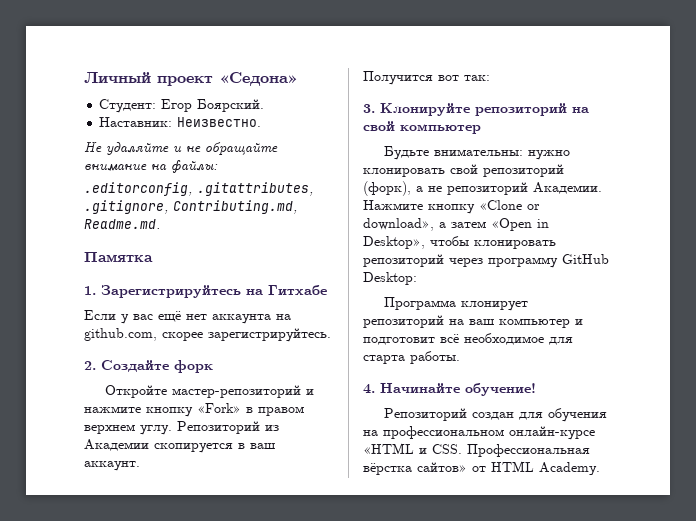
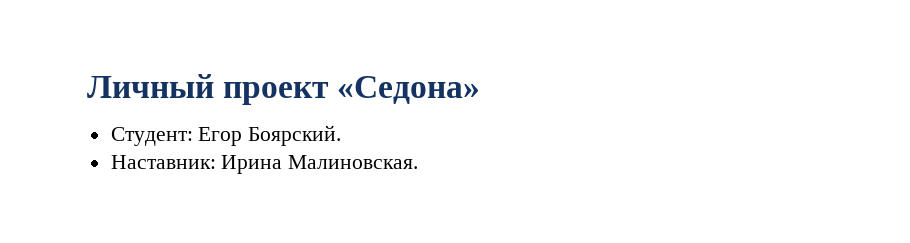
[177,117,262,127] [84,141,278,156] [84,160,218,173] [84,182,313,196] [84,200,297,214] [84,219,160,229] [84,252,153,262] [84,285,327,298] [84,310,291,324] [84,328,331,342] [84,360,213,373] [104,385,314,398] [84,403,304,417] [84,421,279,435] [84,439,275,453] [84,461,140,471] [363,71,490,85] [363,103,589,116] [363,121,481,134] [383,146,570,160] [363,164,564,177] [363,181,602,196] [363,200,540,214] [363,218,549,231] [363,236,556,249] [363,254,609,268] [363,272,417,285] [383,297,528,311] [363,315,583,328] [363,333,573,345] [363,351,460,364] [363,382,536,396] [383,408,607,422] [363,426,595,440] [363,443,590,457] [363,461,600,475] Неизвестно. // Не удаляйте и не обращайте внимание на файлы: // .editorconfig, .gitattributes, .gitignore, Contributing.md, Readme.md. // Памятка // 1. Зарегистрируйтесь на Гитхабе // Если у вас ещё нет аккаунта на github.com, скорее зарегистрируйтесь. // 2. Создайте форк // Откройте мастер-репозиторий и нажмите кнопку «Fork» в правом верхнем углу. Репозиторий из Академии скопируется в ваш аккаунт. // Получится вот так: // 3. Клонируйте репозиторий на свой компьютер // Будьте внимательны: нужно клонировать свой репозиторий (форк), а не репозиторий Академии. Нажмите кнопку «Clone or download», а затем «Open in Desktop», чтобы клонировать репозиторий через программу GitHub Desktop: // Программа клонирует репозиторий на ваш компьютер и подготовит всё необходимое для старта работы. // 4. Начинайте обучение! // Репозиторий создан для обучения на профессиональном онлайн‑курсе «HTML и CSS. Профессиональная вёрстка сайтов» от HTML Academy. -> [221,155,419,174] Ирина Малиновская.

